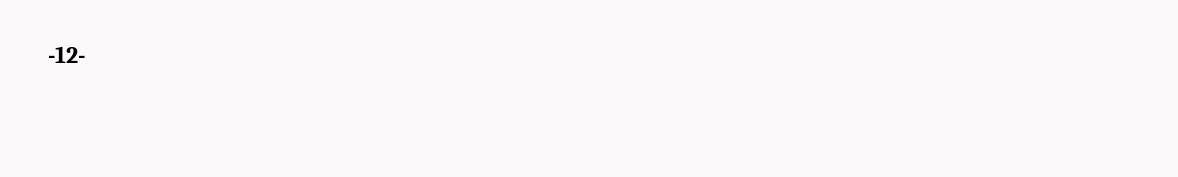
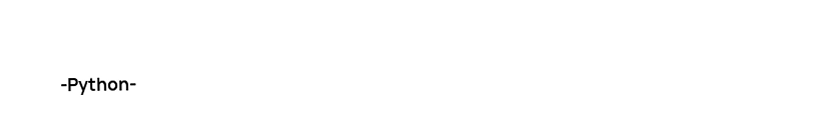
[48,46,85,63] -12- -> [60,77,137,96] -Python-

